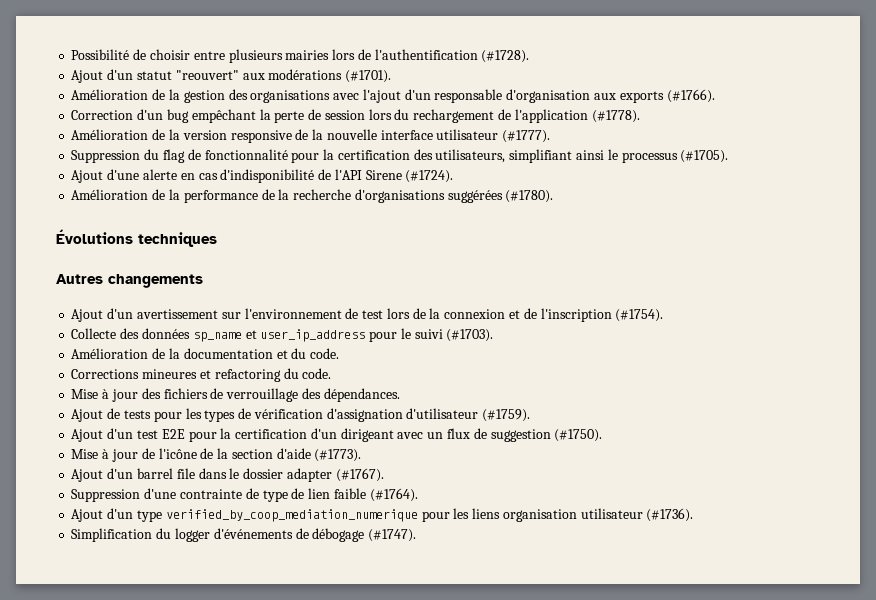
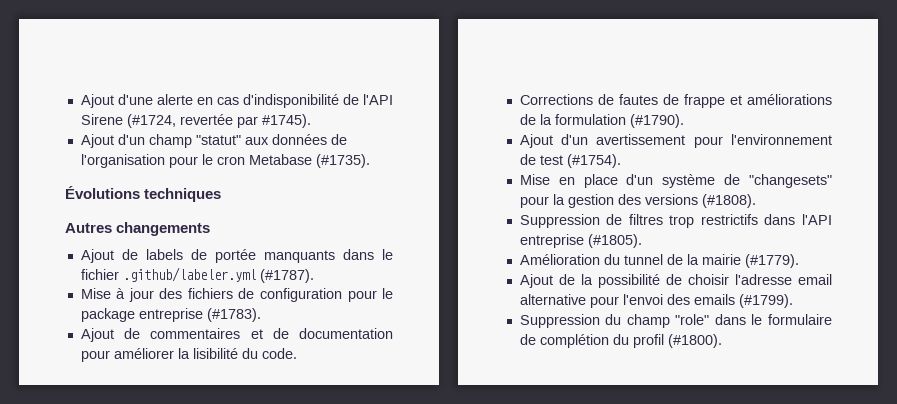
[71,49,530,63] [71,69,392,83] [71,89,715,103] [71,109,640,123] [71,129,551,143] [71,149,729,163] Possibilité de choisir entre plusieurs mairies lors de l'authentification (#1728). // Ajout d'un statut "reouvert" aux modérations (#1701). // Amélioration de la gestion des organisations avec l'ajout d'un responsable d'organisation aux exports (#1766). // Correction d'un bug empêchant la perte de session lors du rechargement de l'application (#1778). // Amélioration de la version responsive de la nouvelle interface utilisateur (#1777). // Suppression du flag de fonctionnalité pour la certification des utilisateurs, simplifiant ainsi le processus (#1705). // -> (80, 101) none
[405,170,454,183] [71,189,554,203] (#1724). // Amélioration de la performance de la recherche d'organisations suggérées (#1780). -> [126,114,311,128] [80,134,347,148] [80,154,370,168] (#1724, revertée par #1745). // Ajout d'un champ "statut" aux données de l'organisation pour le cron Metabase (#1735).
[107,308,664,322] [71,328,494,342] [71,348,340,359] [71,368,332,382] d'un avertissement sur l'environnement de test lors de la connexion et de l'inscription (#1754). // Collecte des données sp_name et user_ip_address pour le suivi (#1703). // Amélioration de la documentation et du code. // Corrections mineures et refactoring du code. -> [121,249,394,263] [80,267,314,283] de labels de portée manquants dans le fichier .github/labeler.yml (#1787).
[226,388,400,402] [71,408,531,422] [71,428,603,442] [71,448,362,462] [71,468,384,482] [71,488,418,502] [71,508,694,522] [71,528,417,542] verrouillage des dépendances. // Ajout de tests pour les types de vérification d'assignation d'utilisateur (#1759). // Ajout d'un test E2E pour la certification d'un dirigeant avec un flux de suggestion (#1750). // Mise à jour de l'icône de la section d'aide (#1773). // Ajout d'un barrel file dans le dossier adapter (#1767). // Suppression d'une contrainte de type de lien faible (#1764). // Ajout d'un type verified_by_coop_mediation_numerique pour les liens organisation utilisateur (#1736). // Simplification du logger d'événements de débogage (#1747). -> [259,288,393,302] [80,308,261,322] [80,328,393,342] [80,348,297,362] [519,94,832,108] [519,114,684,128] [519,134,832,148] [519,154,621,168] [519,174,832,188] [519,194,756,208] [519,214,832,228] [519,234,642,248] [519,254,799,268] [519,274,832,288] [519,294,793,308] [519,314,832,328] [519,334,722,348] configuration pour le package entreprise (#1783). // Ajout de commentaires et de documentation pour améliorer la lisibilité du code. // Corrections de fautes de frappe et améliorations de la formulation (#1790). // Ajout d'un avertissement pour l'environnement de test (#1754). // Mise en place d'un système de "changesets" pour la gestion des versions (#1808). // Suppression de filtres trop restrictifs dans l'API entreprise (#1805). // Amélioration du tunnel de la mairie (#1779). // Ajout de la possibilité de choisir l'adresse email alternative pour l'envoi des emails (#1799). // Suppression du champ "role" dans le formulaire de complétion du profil (#1800).

